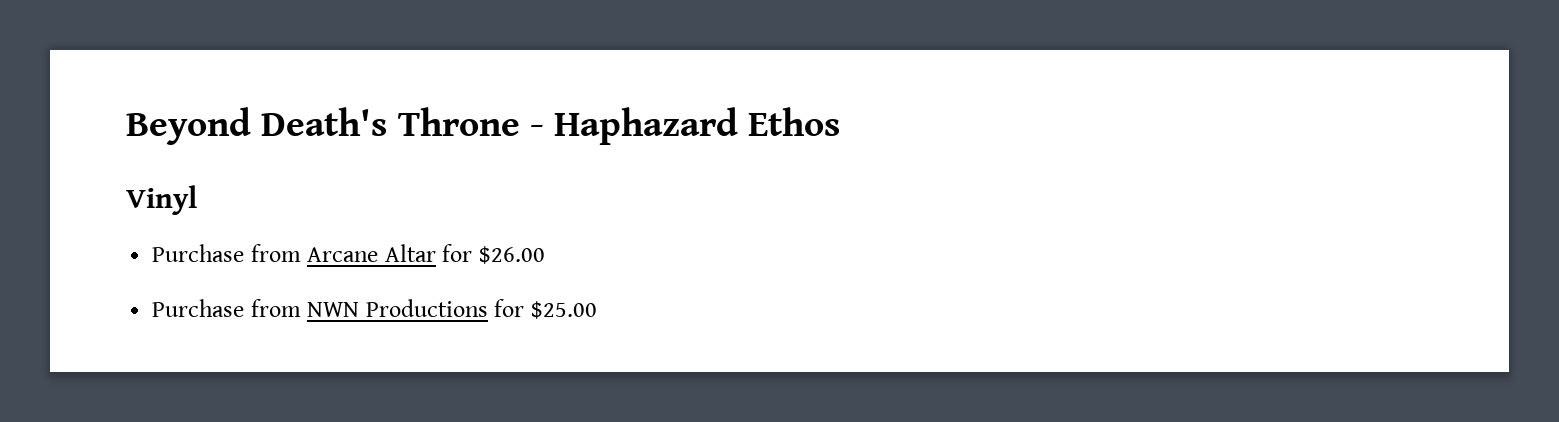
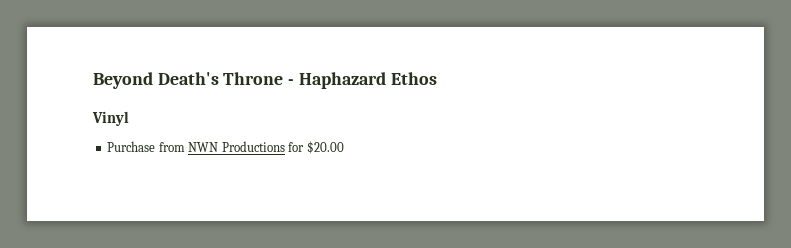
[152,244,545,264] // Purchase from Arcane Altar for $26.00 -> (129, 118) none
[530,301,597,319] $25.00 -> [306,141,344,154] $20.00

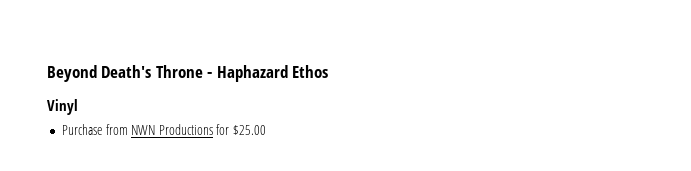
[306,141,344,154] $20.00 -> [233,125,267,135] $25.00

